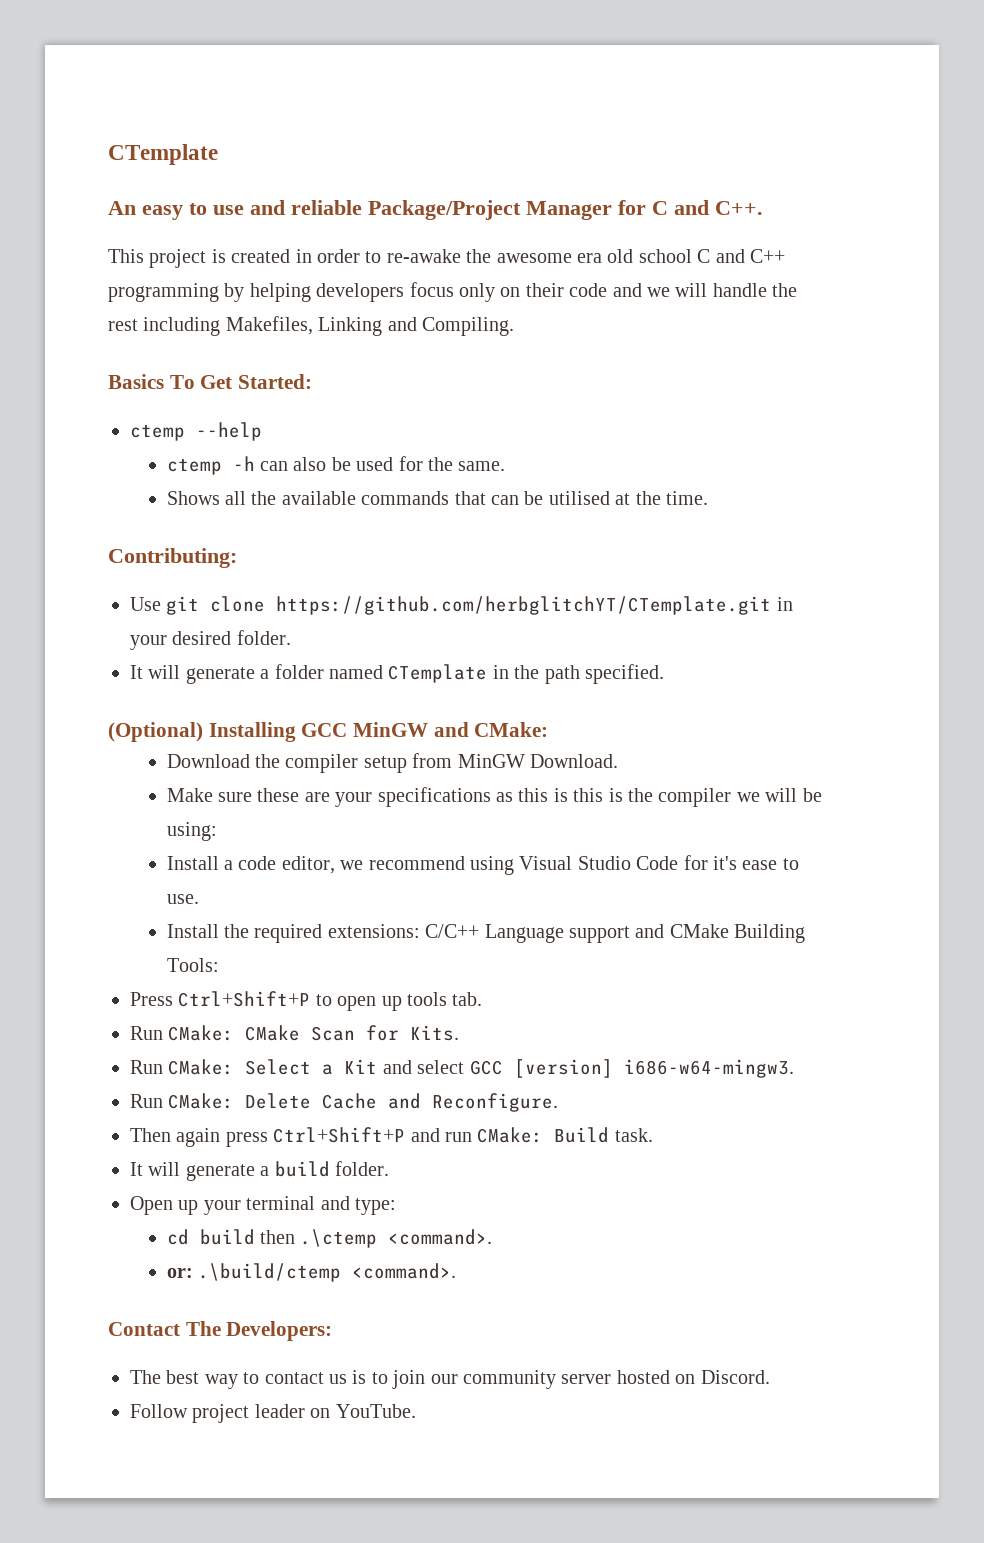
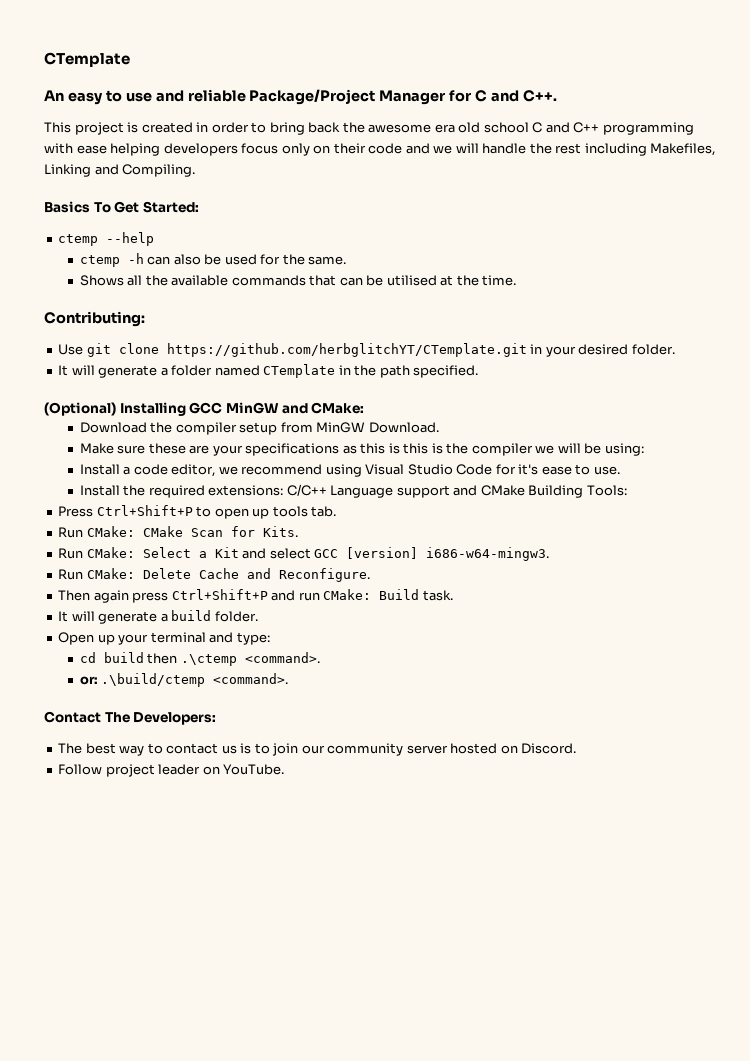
[386,249,461,263] re-awake -> [269,122,341,135] bring back
[224,283,245,302] by -> [44,143,107,154] with ease

